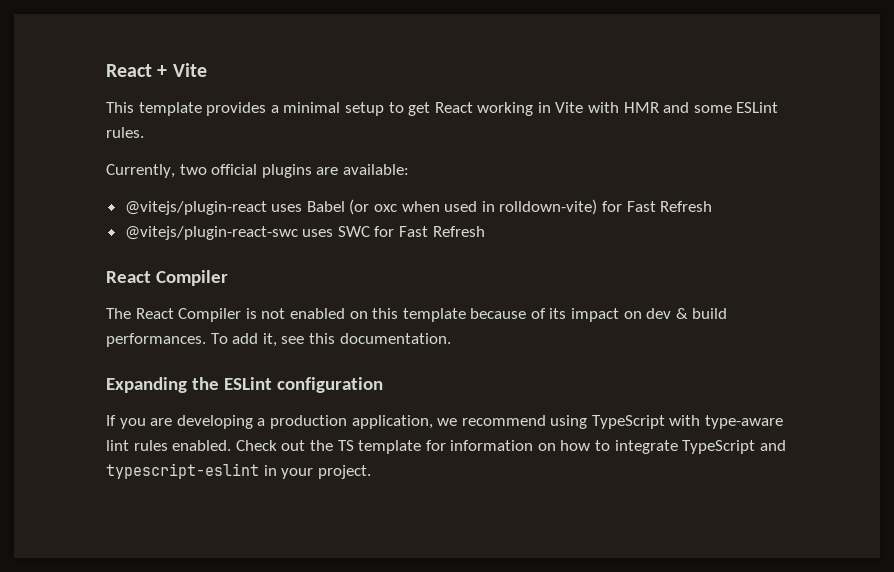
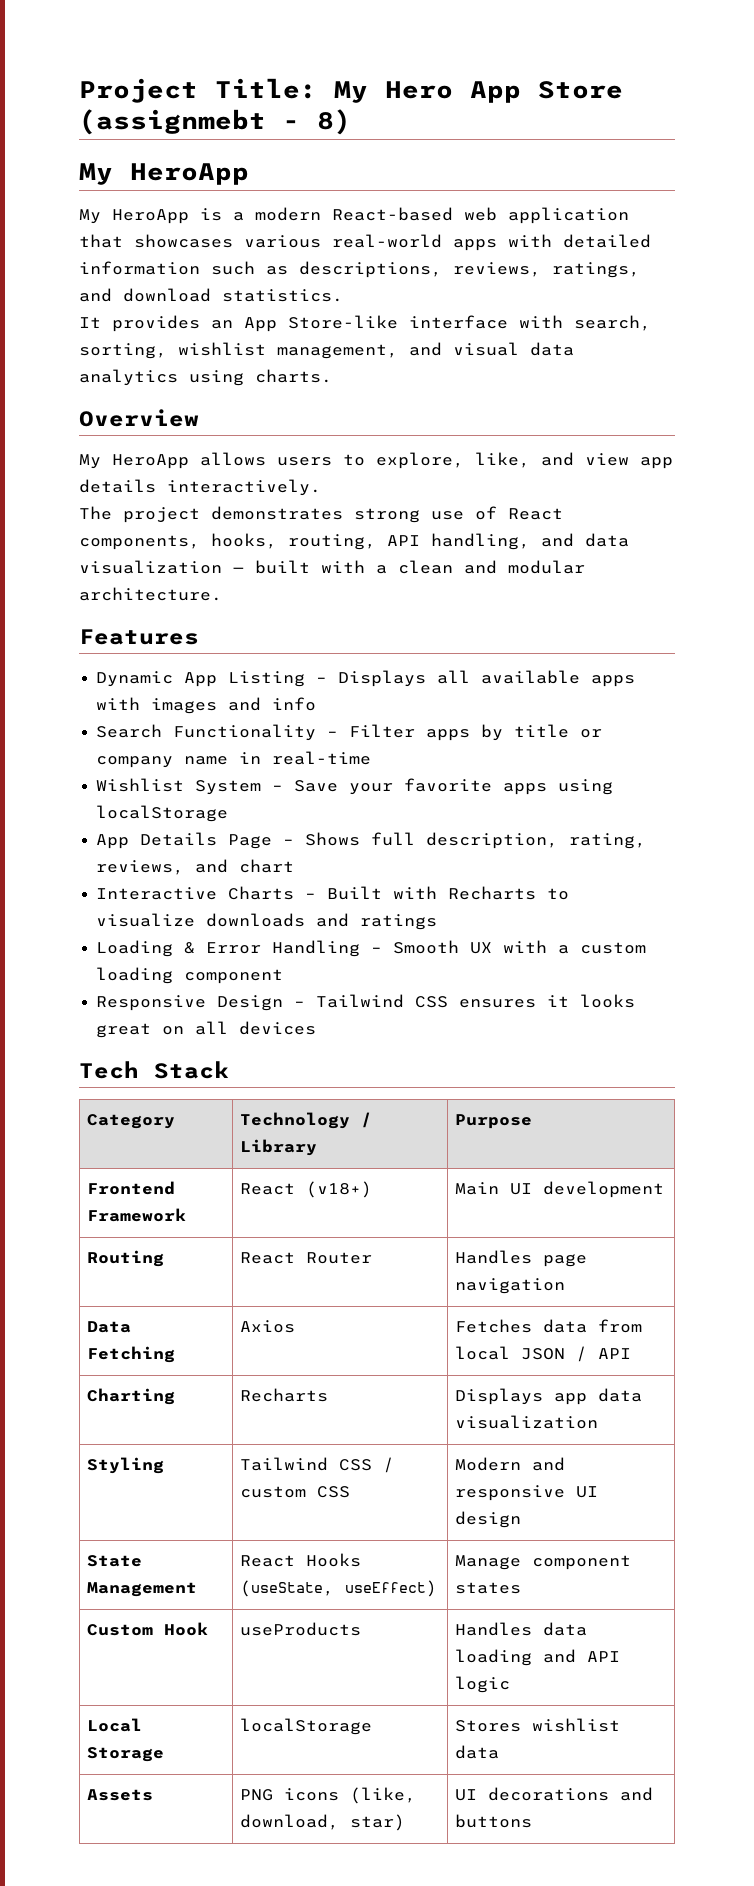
[106,63,207,77] [106,102,779,116] [106,127,144,138] [106,164,409,178] [124,199,713,215] [124,226,485,240] [106,270,228,286] [106,308,728,322] [106,333,451,347] [106,377,383,393] [106,415,784,429] [106,440,786,454] [106,463,371,479] React + Vite // This template provides a minimal setup to get React working in Vite with HMR and some ESLint rules. // Currently, two official plugins are available: // @vitejs/plugin-react uses Babel (or oxc when used in rolldown-vite) for Fast Refresh // @vitejs/plugin-react-swc uses SWC for Fast Refresh // React Compiler // The React Compiler is not enabled on this template because of its impact on dev & build performances. To add it, see this documentation. // Expanding the ESLint configuration // If you are developing a production application, we recommend using TypeScript with type-aware lint rules enabled. Check out the TS template for information on how to integrate TypeScript and typescript-eslint in your project. -> [79,78,623,103] [79,109,351,135] [79,163,249,185] [79,207,629,224] [79,234,651,251] [79,261,640,278] [79,288,343,302] [79,315,651,332] [79,342,574,359] [79,369,332,386] [79,409,199,427] [79,452,673,469] [79,479,321,496] [79,506,563,523] [79,533,629,550] [79,560,585,574] [79,587,222,601] [79,629,199,645] [96,670,636,687] [96,697,317,714] [96,724,603,741] [96,751,372,768] [96,778,614,795] [96,805,229,822] [96,832,647,849] [96,859,295,875] [96,886,570,900] [96,913,438,930] [96,940,647,957] [96,967,284,984] [96,994,636,1011] [96,1021,317,1038] [79,1061,229,1079] [86,1114,175,1129] [239,1112,372,1129] [239,1139,317,1156] [454,1114,532,1129] [86,1181,175,1195] [86,1208,186,1222] [239,1181,372,1198] [454,1181,664,1198] [86,1250,164,1267] [239,1252,372,1264] [454,1250,587,1267] [454,1278,565,1294] [86,1321,131,1333] [86,1346,175,1363] [239,1320,295,1333] [454,1319,642,1333] [454,1346,631,1362] [86,1388,175,1405] [239,1388,328,1402] [454,1388,642,1405] [454,1415,598,1429] [86,1457,164,1474] [239,1457,394,1473] [239,1486,350,1498] [454,1457,565,1471] [454,1485,598,1501] [454,1511,521,1528] [86,1555,142,1567] [86,1582,197,1597] [239,1553,361,1567] [239,1580,437,1597] [454,1555,631,1570] [454,1582,521,1594] [86,1622,208,1636] [239,1622,361,1636] [454,1622,587,1636] [454,1649,620,1666] [454,1676,510,1693] [86,1718,142,1732] [86,1747,164,1762] [239,1718,372,1735] [454,1718,620,1732] [454,1745,499,1759] [86,1789,153,1801] [239,1787,416,1804] [239,1814,405,1831] [454,1787,653,1801] [454,1814,532,1828] Project Title: My Hero App Store (assignmebt - 8) // My HeroApp // My HeroApp is a modern React-based web application that showcases various real-world apps with detailed information such as descriptions, reviews, ratings, and download statistics. // It provides an App Store-like interface with search, sorting, wishlist management, and visual data analytics using charts. // Overview // My HeroApp allows users to explore, like, and view app details interactively. // The project demonstrates strong use of React components, hooks, routing, API handling, and data visualization — built with a clean and modular architecture. // Features // Dynamic App Listing – Displays all available apps with images and info // Search Functionality – Filter apps by title or company name in real-time // Wishlist System – Save your favorite apps using localStorage // App Details Page – Shows full description, rating, reviews, and chart // Interactive Charts – Built with Recharts to visualize downloads and ratings // Loading & Error Handling – Smooth UX with a custom loading component // Responsive Design – Tailwind CSS ensures it looks great on all devices // Tech Stack // Category | Technology / Library | Purpose // Frontend Framework | React (v18+) | Main UI development // Routing | React Router | Handles page navigation // Data Fetching | Axios | Fetches data from local JSON / API // Charting | Recharts | Displays app data visualization // Styling | Tailwind CSS / custom CSS | Modern and responsive UI design // State Management | React Hooks (useState, useEffect) | Manage component states // Custom Hook | useProducts | Handles data loading and API logic // Local Storage | localStorage | Stores wishlist data // Assets | PNG icons (like, download, star) | UI decorations and buttons

